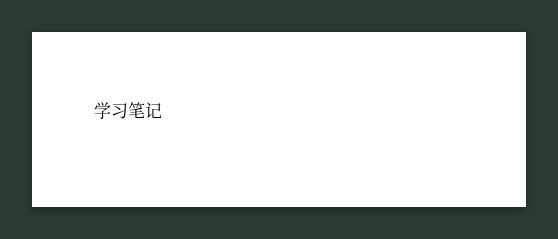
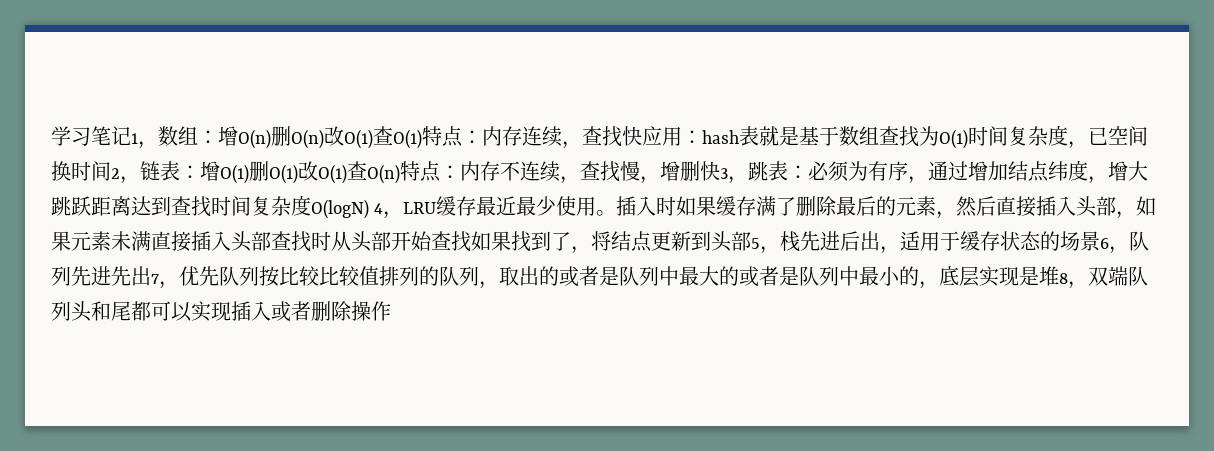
(162, 110) none -> [131,125,1148,149] [51,160,1148,184] [51,195,1157,219] [51,231,1149,254] [51,266,1148,289] [51,301,391,322] 1，数组：增O(n)删O(n)改O(1)查O(1)特点：内存连续，查找快应用：hash表就是基于数组查找为O(1)时间复杂度，已空间换时间2，链表：增O(1)删O(1)改O(1)查O(n)特点：内存不连续，查找慢，增删快3，跳表：必须为有序，通过增加结点纬度，增大跳跃距离达到查找时间复杂度O(logN) 4，LRU缓存最近最少使用。插入时如果缓存满了删除最后的元素，然后直接插入头部，如果元素未满直接插入头部查找时从头部开始查找如果找到了，将结点更新到头部5，栈先进后出，适用于缓存状态的场景6，队列先进先出7，优先队列按比较比较值排列的队列，取出的或者是队列中最大的或者是队列中最小的，底层实现是堆8，双端队列头和尾都可以实现插入或者删除操作

